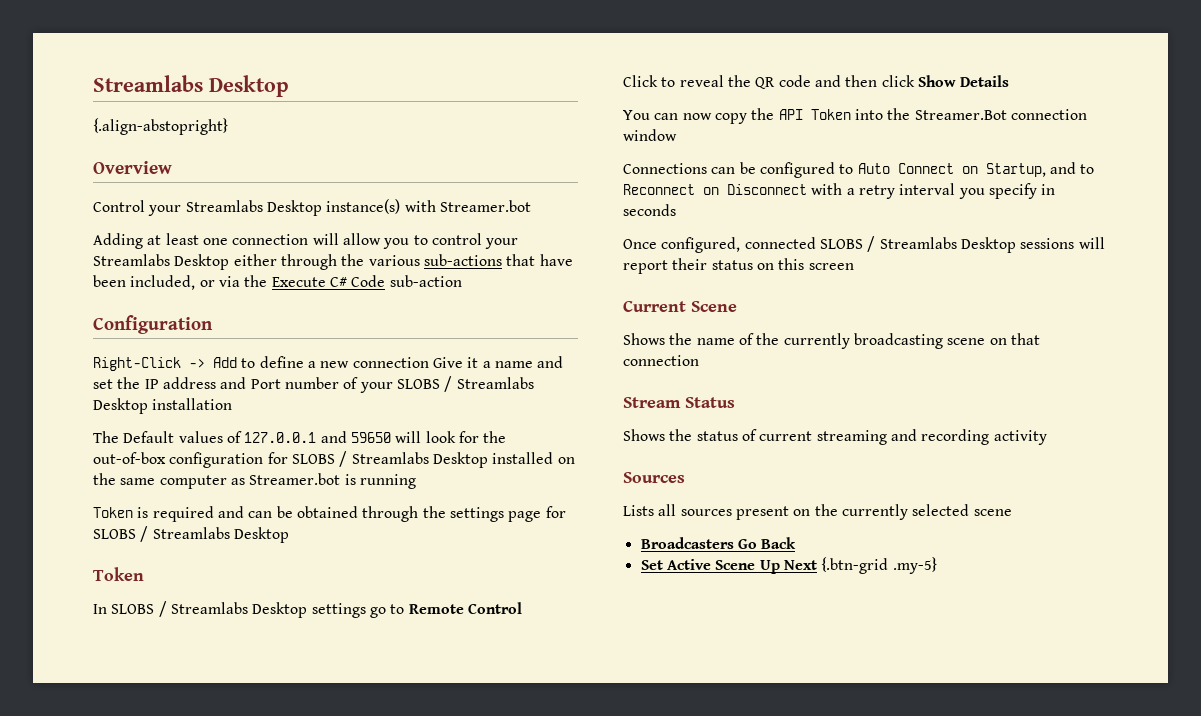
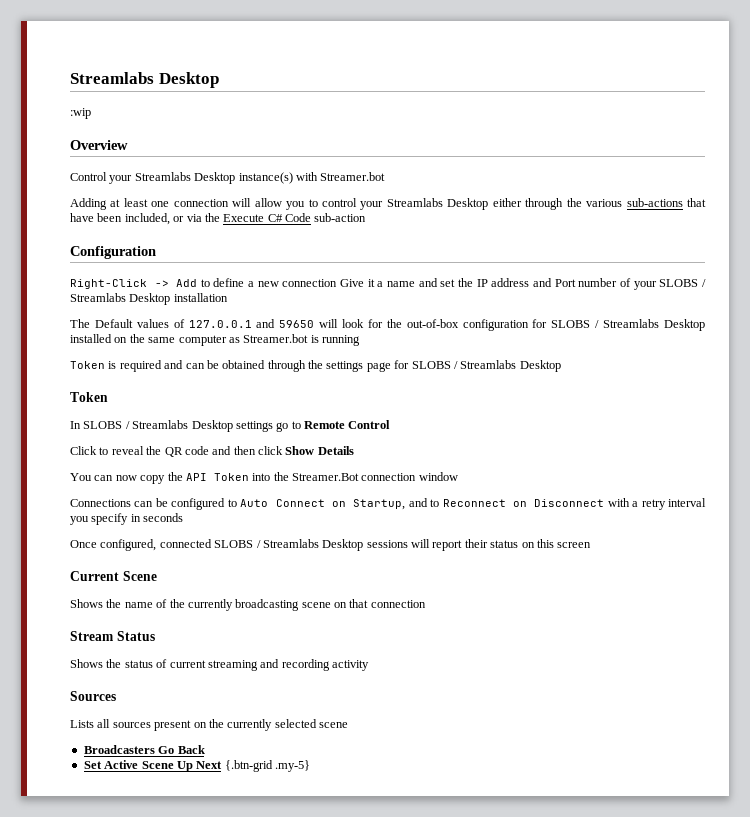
[93,75,289,97] [93,118,228,135] Streamlabs Desktop // {.align-abstopright} -> [70,72,219,88] [70,108,91,119] Streamlabs Desktop // :wip

